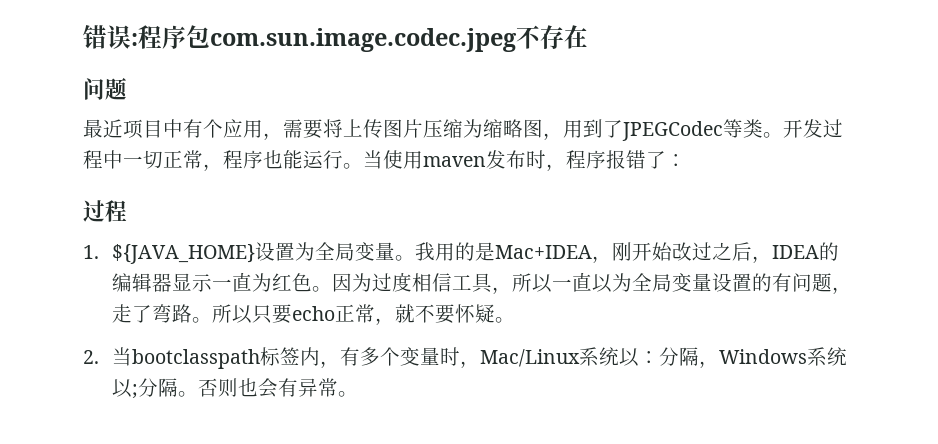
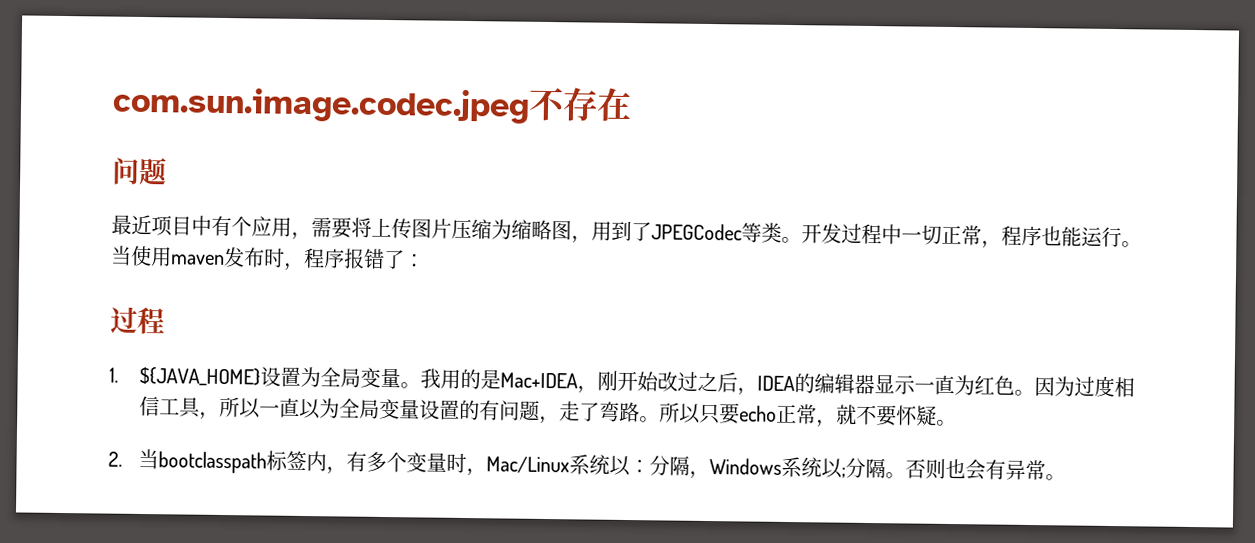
[83,25,210,49] 错误:程序包 -> (112, 104) none

